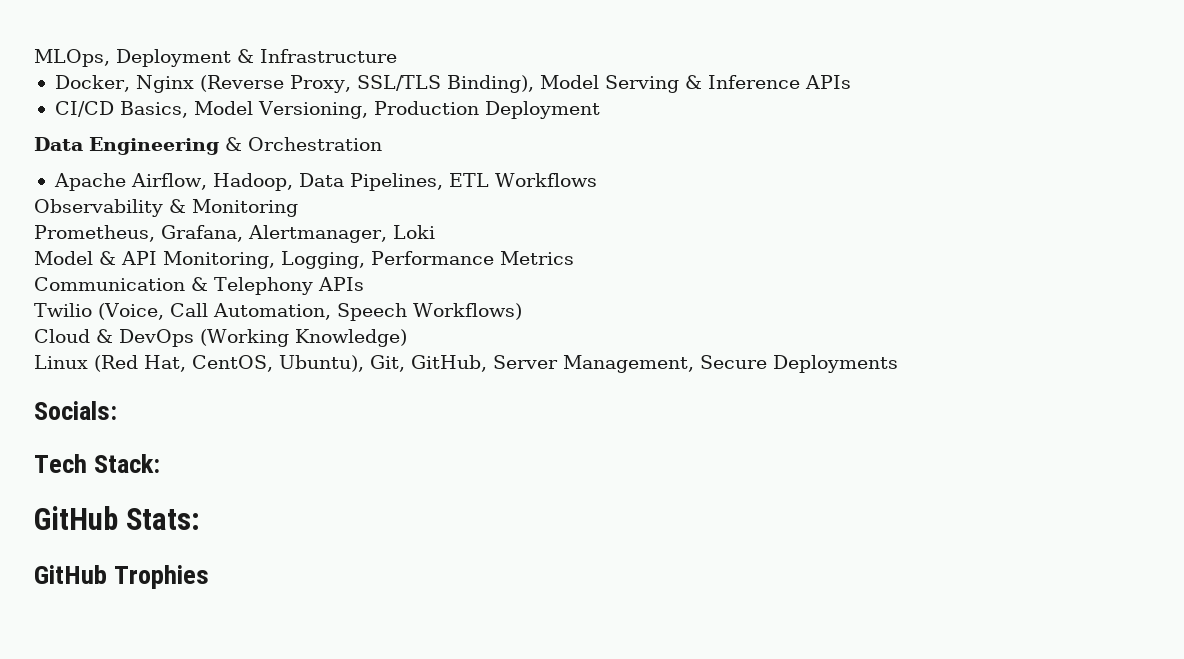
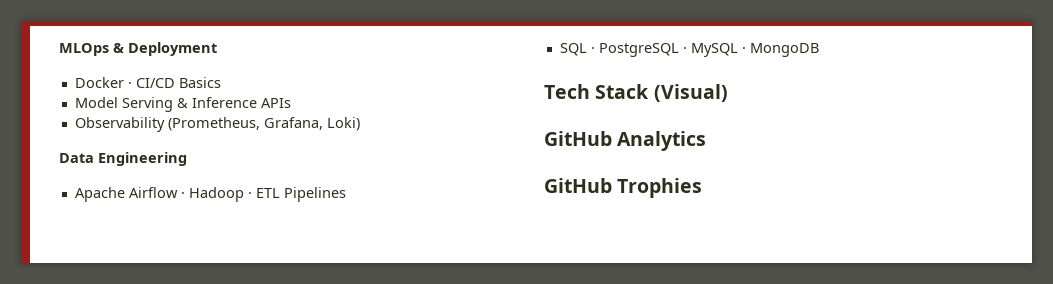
[34,49,397,67] [54,75,534,93] MLOps, Deployment & Infrastructure // Docker, Nginx (Reverse Proxy, SSL/TLS Binding), -> [59,42,217,56] [74,77,221,88] MLOps & Deployment // Docker · CI/CD Basics //
[54,101,600,119] CI/CD Basics, Model Versioning, Production Deployment -> [74,117,360,132] Observability (Prometheus, Grafana, Loki)
[225,137,382,151] & Orchestration -> (187, 159) none
[130,173,597,191] [34,199,298,217] [34,225,435,243] [34,251,574,269] [34,277,364,295] [34,303,522,321] [34,329,407,347] [34,355,898,373] [34,401,117,420] Airflow, Hadoop, Data Pipelines, ETL Workflows // Observability & Monitoring // Prometheus, Grafana, Alertmanager, Loki // Model & API Monitoring, Logging, Performance Metrics // Communication & Telephony APIs // Twilio (Voice, Call Automation, Speech Workflows) // Cloud & DevOps (Working Knowledge) // Linux (Red Hat, CentOS, Ubuntu), Git, GitHub, Server Management, Secure Deployments // Socials: -> [128,187,346,202] [559,43,819,57] Airflow · Hadoop · ETL Pipelines // SQL · PostgreSQL · MySQL · MongoDB
[94,454,161,473] [34,506,201,530] Stack: // GitHub Stats: -> [595,84,728,102] [544,131,707,151] Stack (Visual) // GitHub Analytics

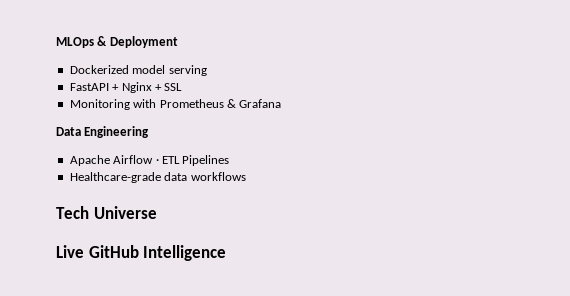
[74,77,221,88] [74,97,291,112] [74,117,360,132] Docker · CI/CD Basics // Model Serving & Inference APIs // Observability (Prometheus, Grafana, Loki) -> [69,65,207,76] [69,82,183,93] [69,99,282,110] Dockerized model serving // FastAPI + Nginx + SSL // Monitoring with Prometheus & Grafana
[188,187,252,202] Hadoop · -> (159, 161) none
[559,43,819,57] [544,84,728,102] [544,131,707,151] [544,178,703,198] SQL · PostgreSQL · MySQL · MongoDB // Tech Stack (Visual) // GitHub Analytics // GitHub Trophies -> [69,172,246,183] [56,206,157,219] [56,245,227,261] Healthcare-grade data workflows // Tech Universe // Live GitHub Intelligence

